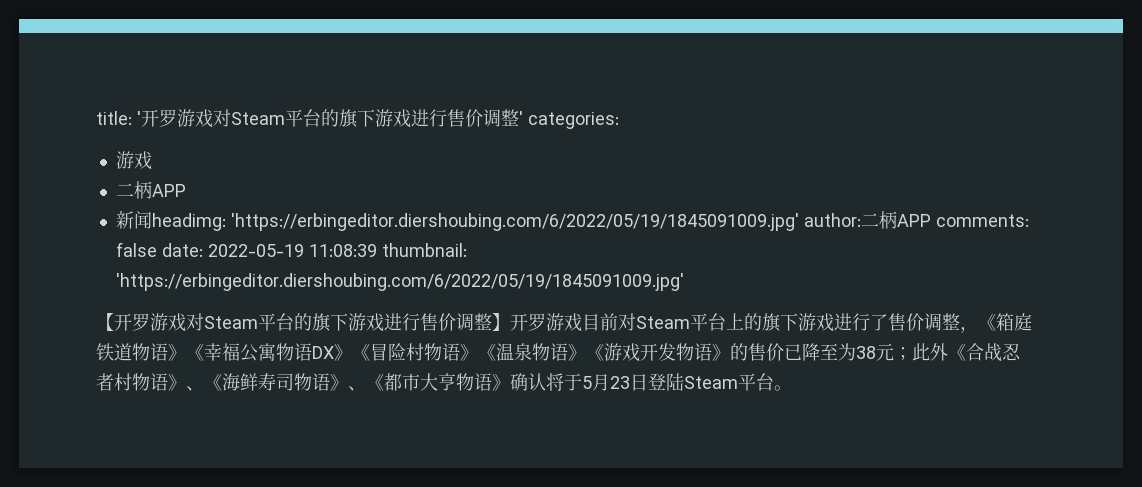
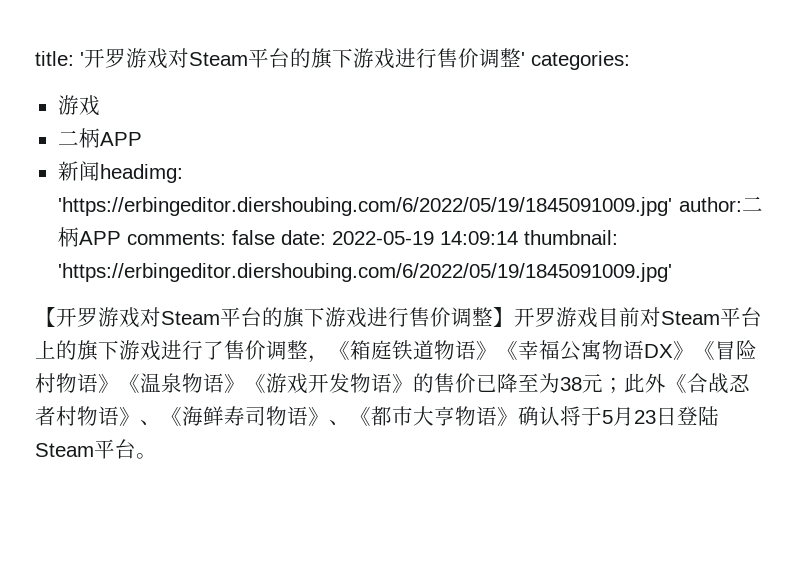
[308,244,377,257] 11:08:39 -> [439,231,518,245] 14:09:14

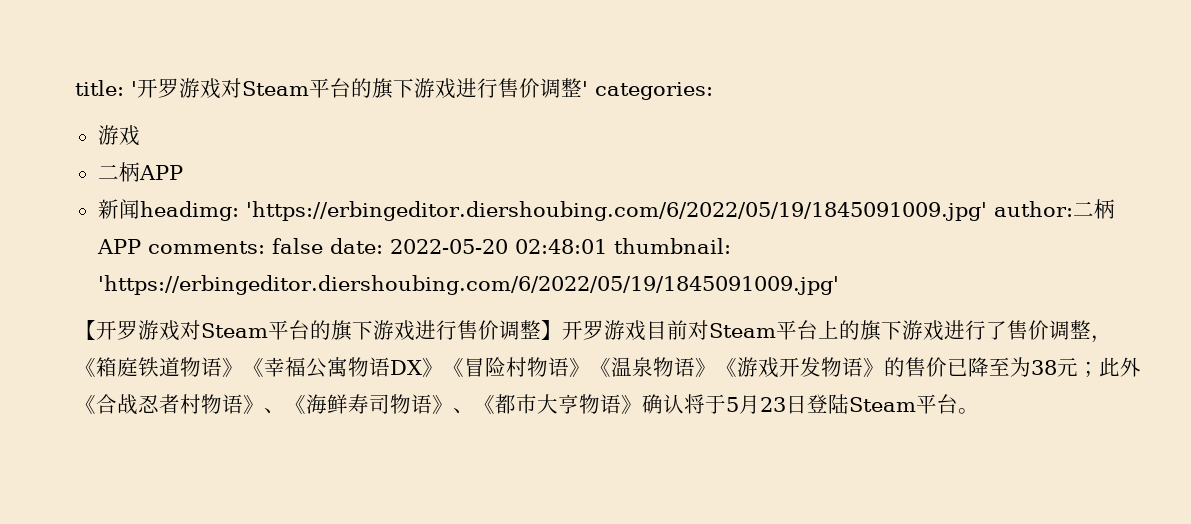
[331,231,518,245] 2022-05-19 14:09:14 -> [389,239,607,254] 2022-05-20 02:48:01

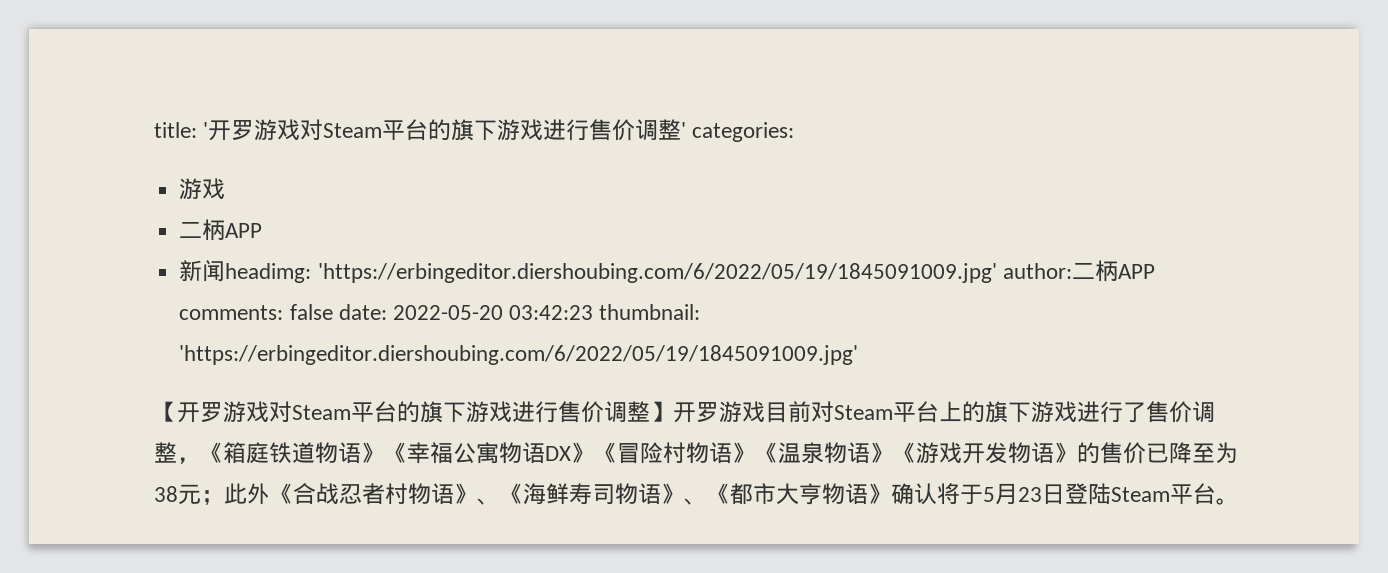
[514,239,607,254] 02:48:01 -> [509,305,594,320] 03:42:23

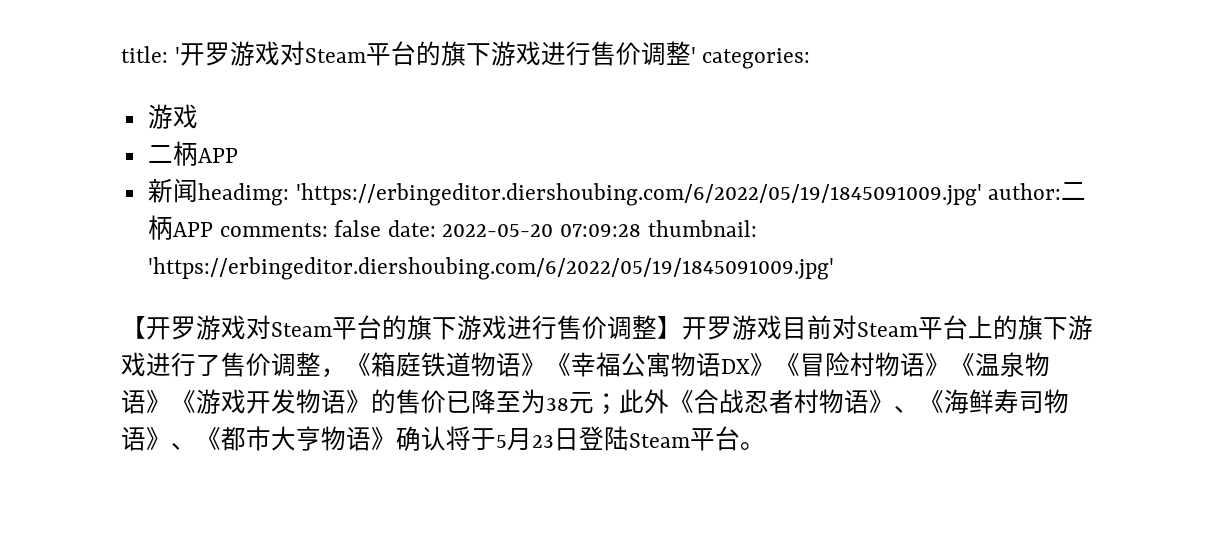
[509,305,594,320] 03:42:23 -> [560,224,642,237] 07:09:28

